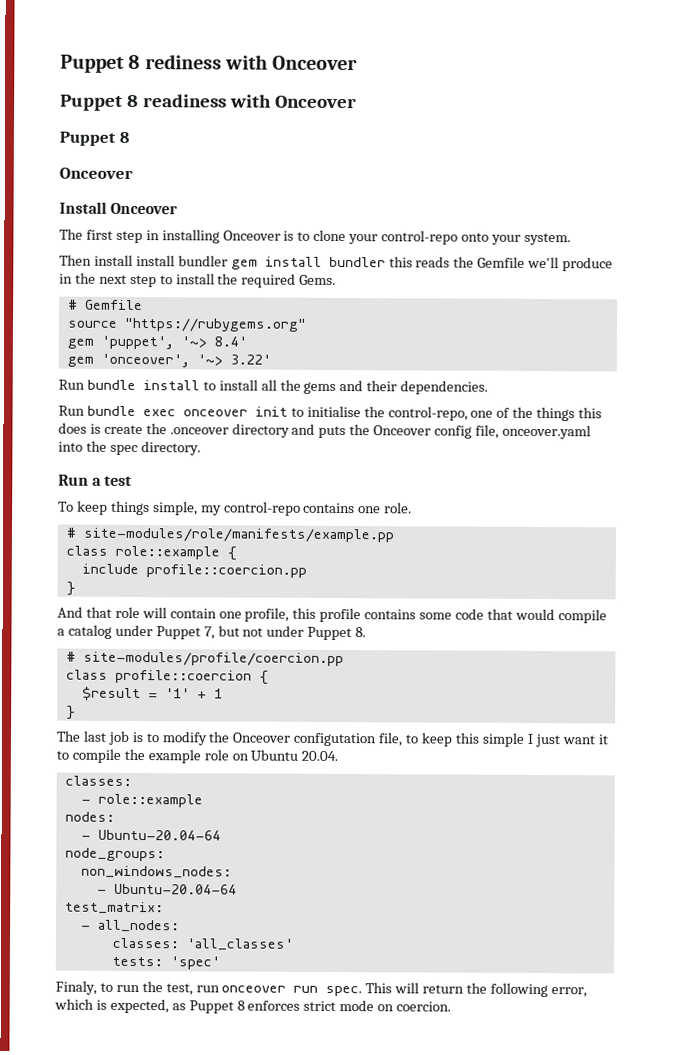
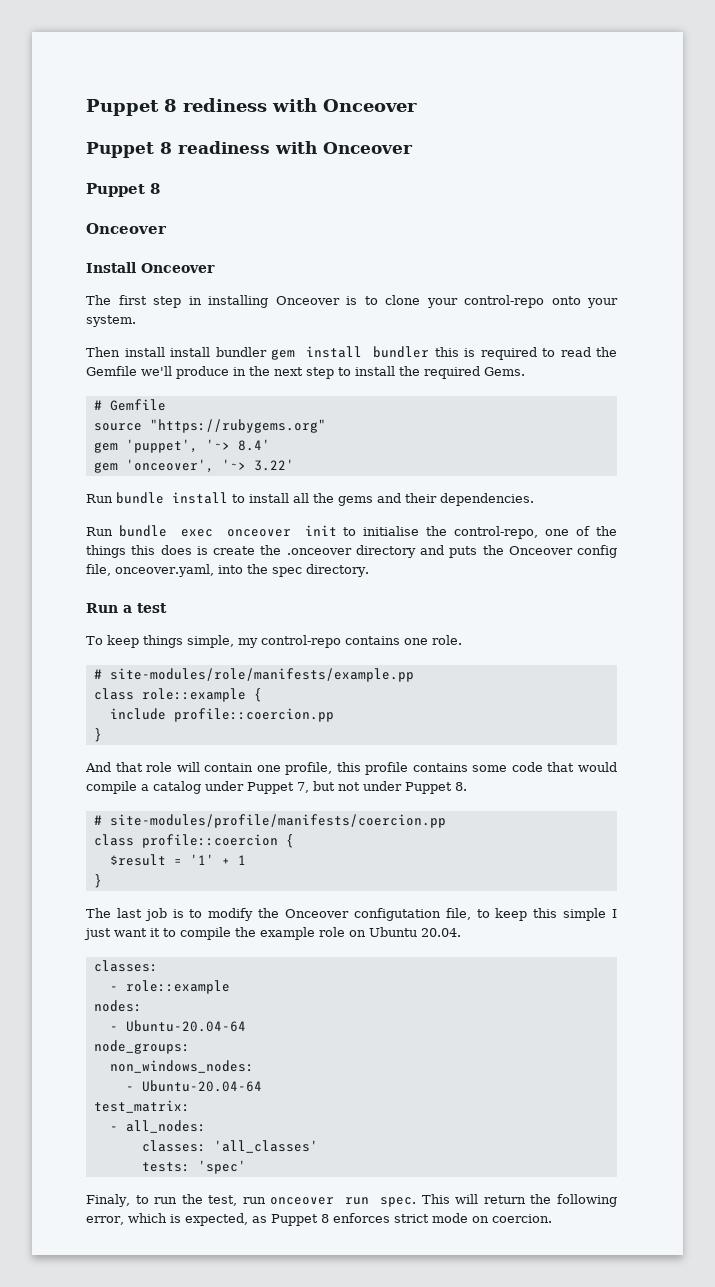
[415,256,451,268] reads -> [464,347,591,360] is required to read
[501,424,591,440] onceover.yaml -> [115,564,214,577] onceover.yaml,
[82,651,344,667] site-modules/profile/coercion.pp -> [109,814,446,828] site-modules/profile/manifests/coercion.pp

